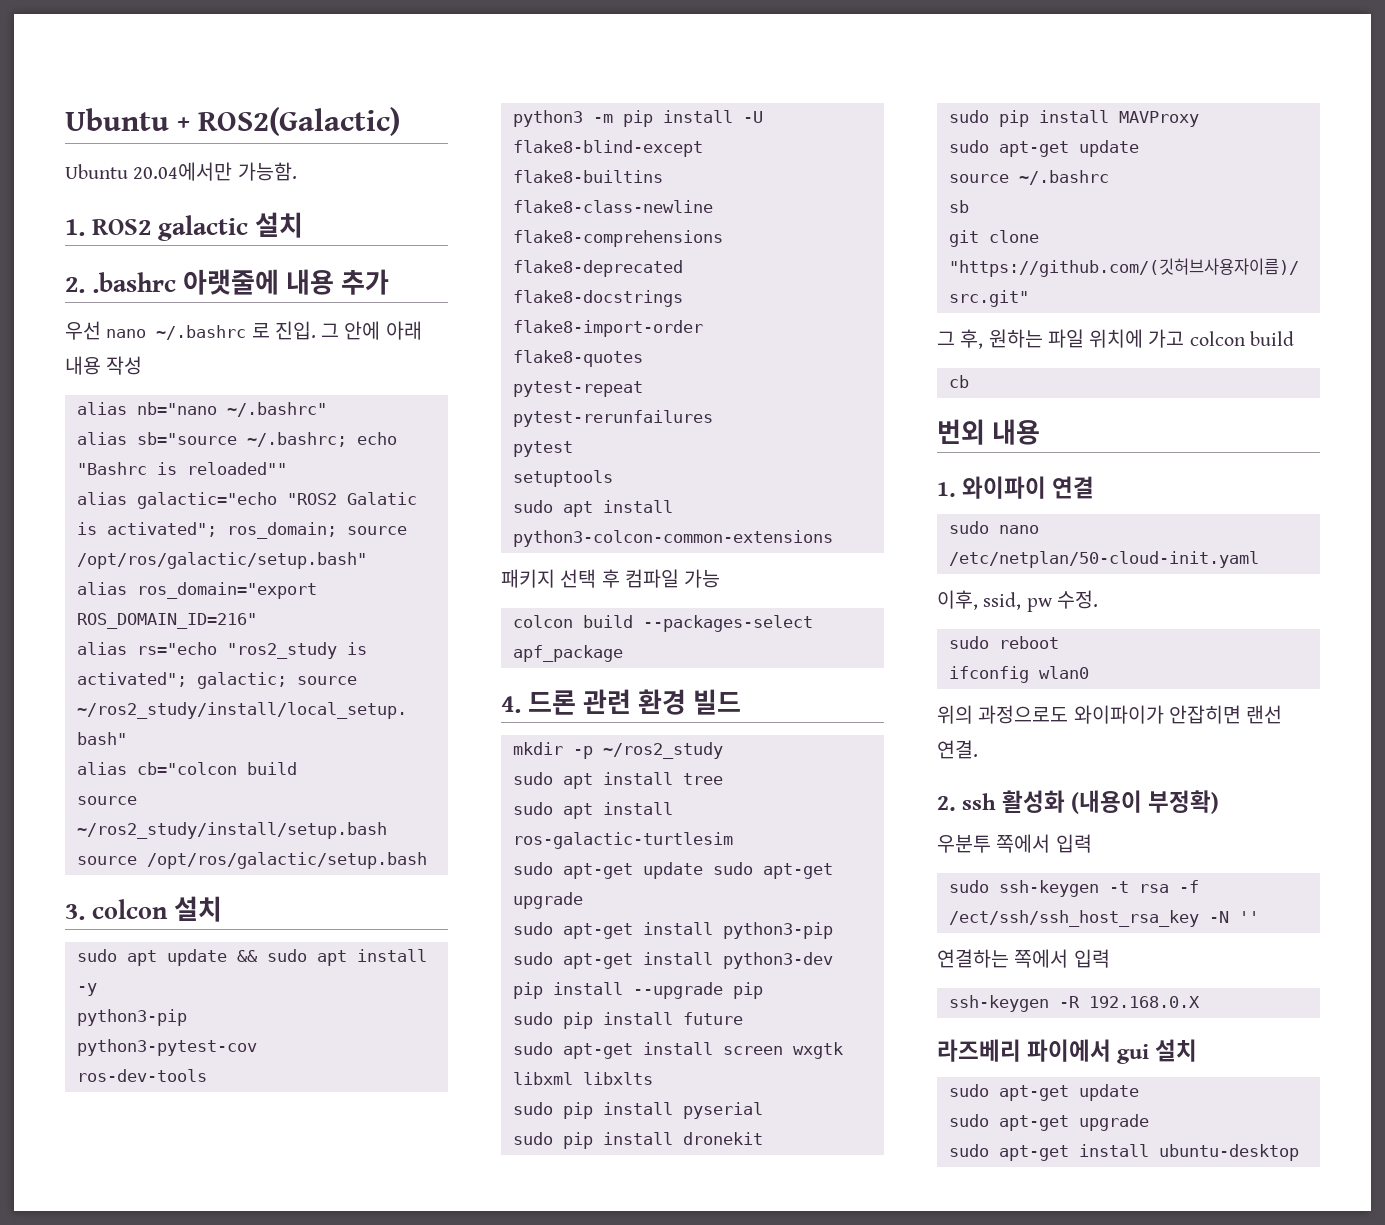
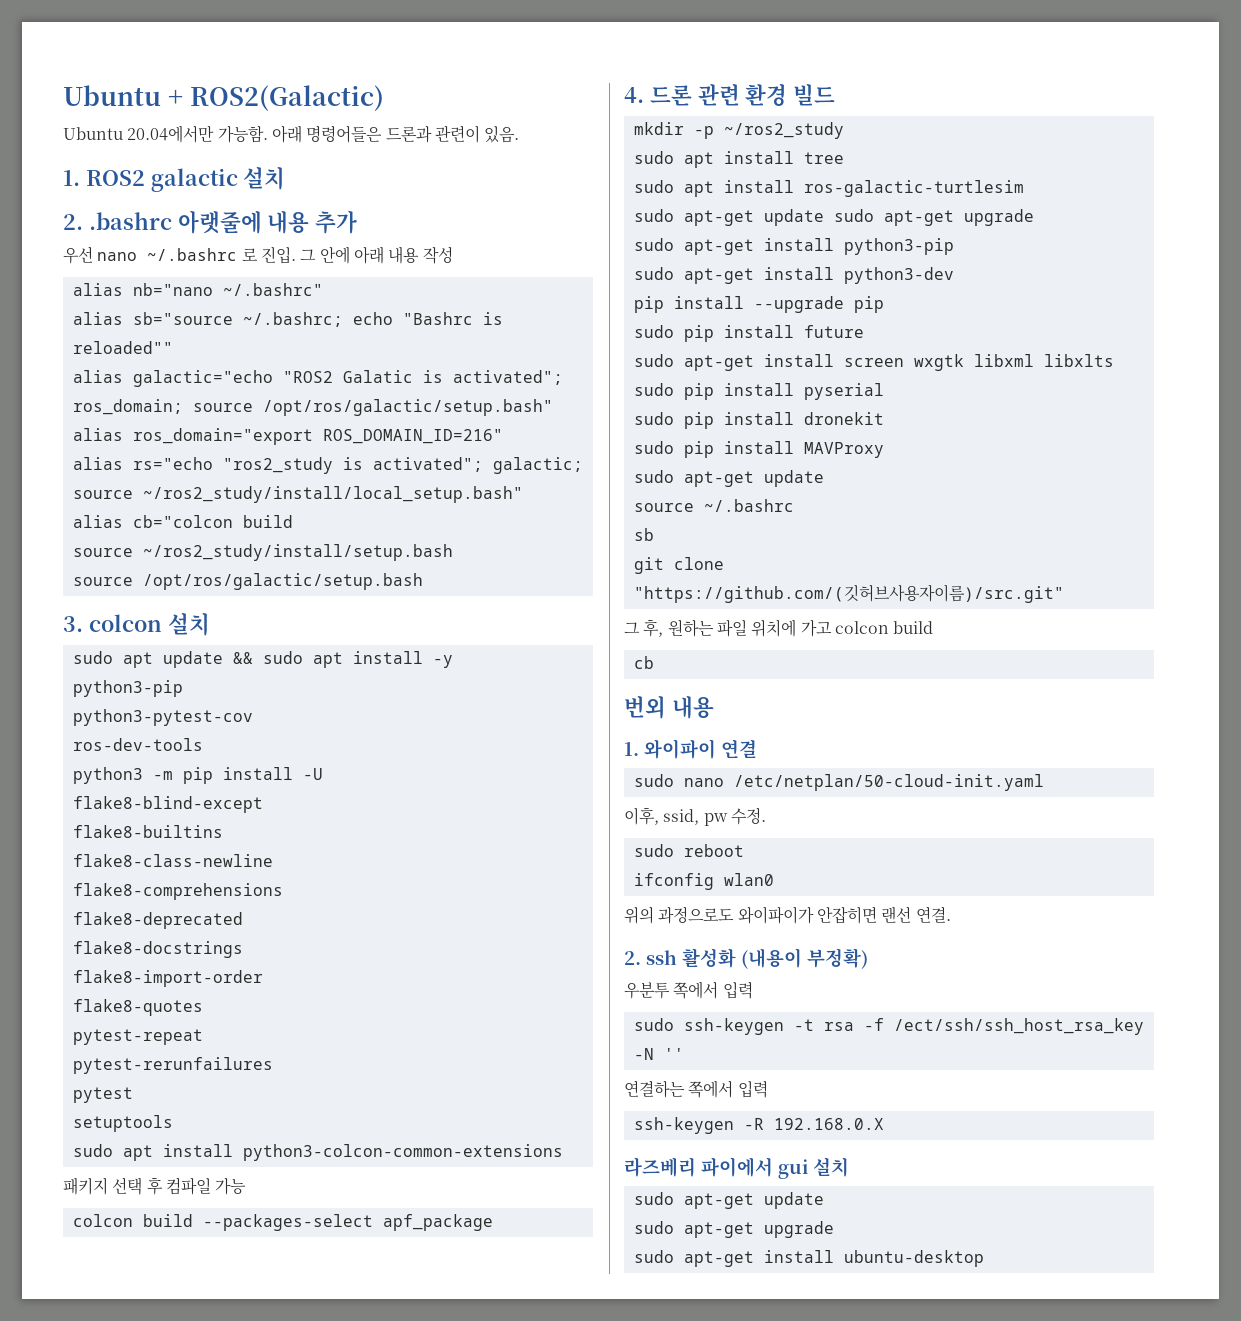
(297, 171) none -> [271,125,520,143] 아래 명령어들은 드론과 관련이 있음.

